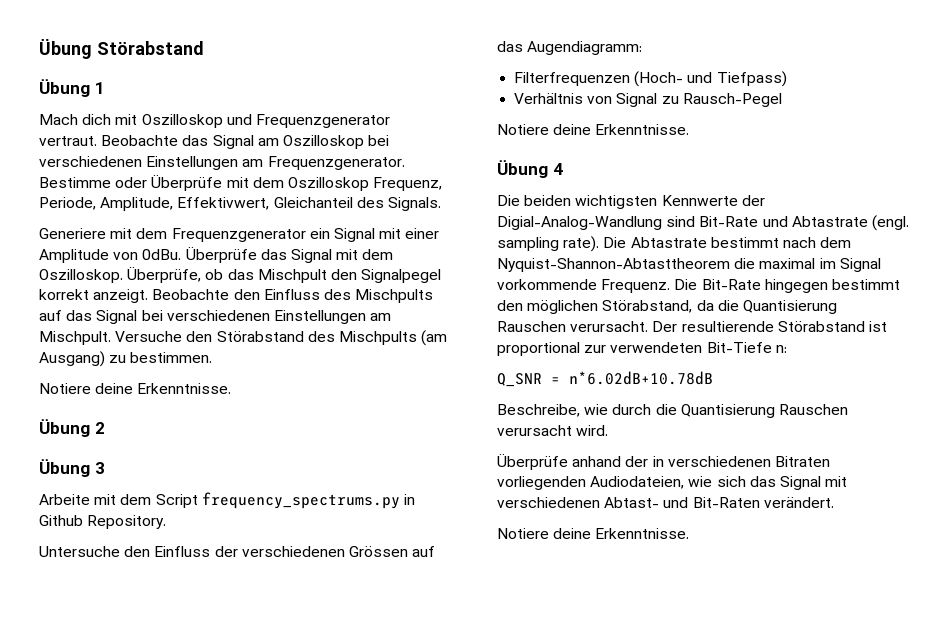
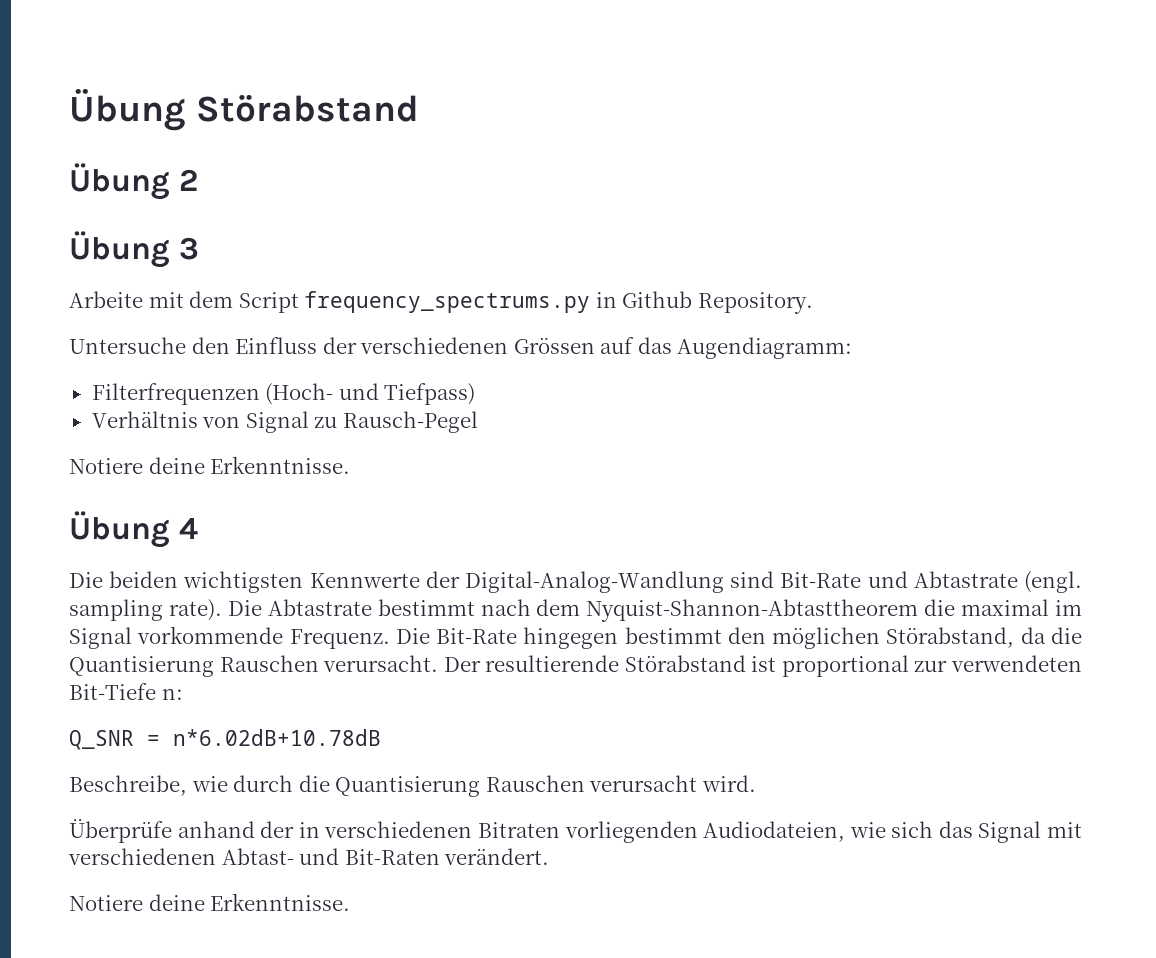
[39,79,105,97] [39,114,390,128] [39,135,390,149] [39,156,405,170] [39,174,443,191] [39,197,441,211] [39,228,440,242] [39,246,394,263] [39,266,442,283] [39,289,434,303] [39,310,392,324] [39,330,448,346] [39,351,213,367] [39,383,232,394] // Übung 1 // Mach dich mit Oszilloskop und Frequenzgenerator vertraut. Beobachte das Signal am Oszilloskop bei verschiedenen Einstellungen am Frequenzgenerator. Bestimme oder Überprüfe mit dem Oszilloskop Frequenz, Periode, Amplitude, Effektivwert, Gleichanteil des Signals. // Generiere mit dem Frequenzgenerator ein Signal mit einer Amplitude von 0dBu. Überprüfe das Signal mit dem Oszilloskop. Überprüfe, ob das Mischpult den Signalpegel korrekt anzeigt. Beobachte den Einfluss des Mischpults auf das Signal bei verschiedenen Einstellungen am Mischpult. Versuche den Störabstand des Mischpults (am Ausgang) zu bestimmen. // Notiere deine Erkenntnisse. -> (419, 108) none
[497,216,662,230] Digial-Analog-Wandlung -> [464,571,724,593] Digital-Analog-Wandlung

